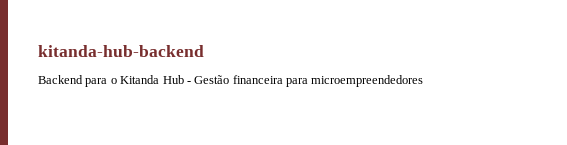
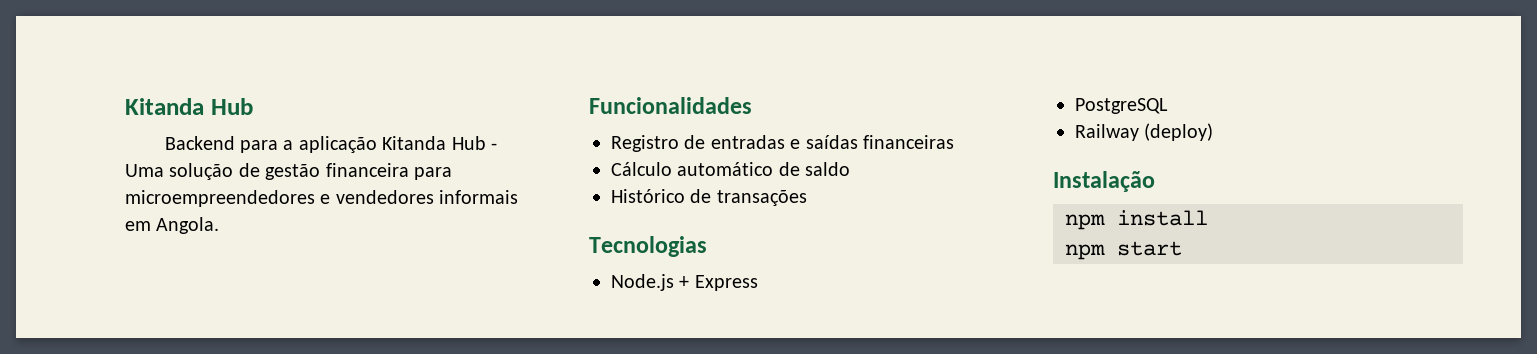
[38,45,204,57] kitanda-hub-backend -> [125,98,253,115] Kitanda Hub
[110,78,117,84] o -> [283,136,377,153] a aplicação
[194,75,424,87] Gestão financeira para microempreendedores -> [125,163,452,180] [125,190,519,207] [125,217,220,234] [589,97,752,114] [611,135,954,152] [611,162,851,176] [611,189,807,206] [589,236,707,257] [611,274,758,291] [1075,98,1168,114] [1075,123,1214,141] [1053,171,1155,192] [1065,210,1208,230] [1065,241,1182,260] Uma solução de gestão financeira para microempreendedores e vendedores informais em Angola. // Funcionalidades // Registro de entradas e saídas financeiras // Cálculo automático de saldo // Histórico de transações // Tecnologias // Node.js + Express // PostgreSQL // Railway (deploy) // Instalação // npm install // npm start

